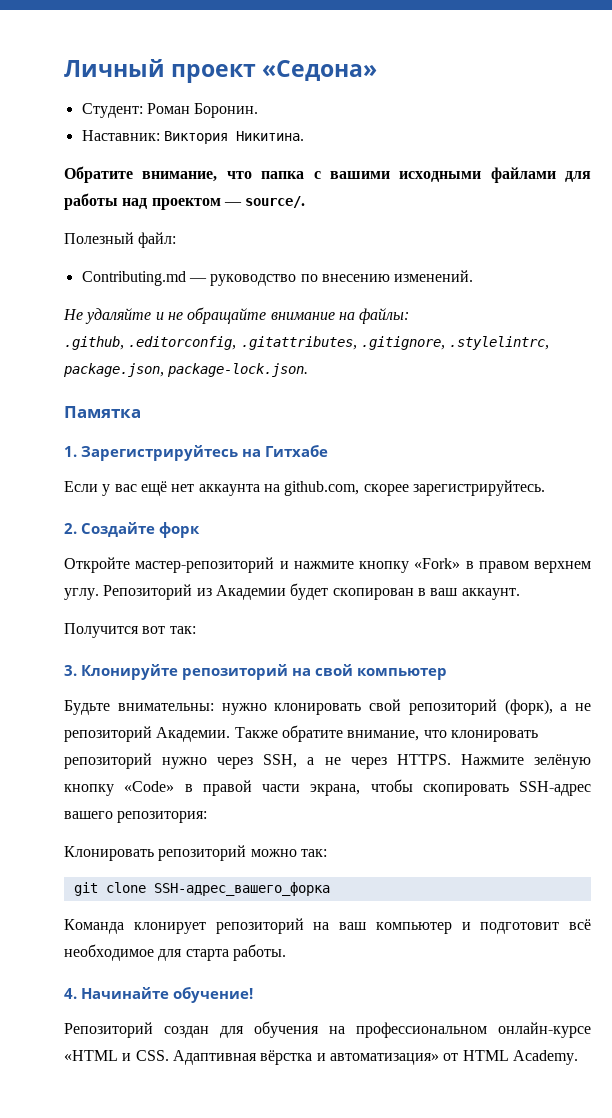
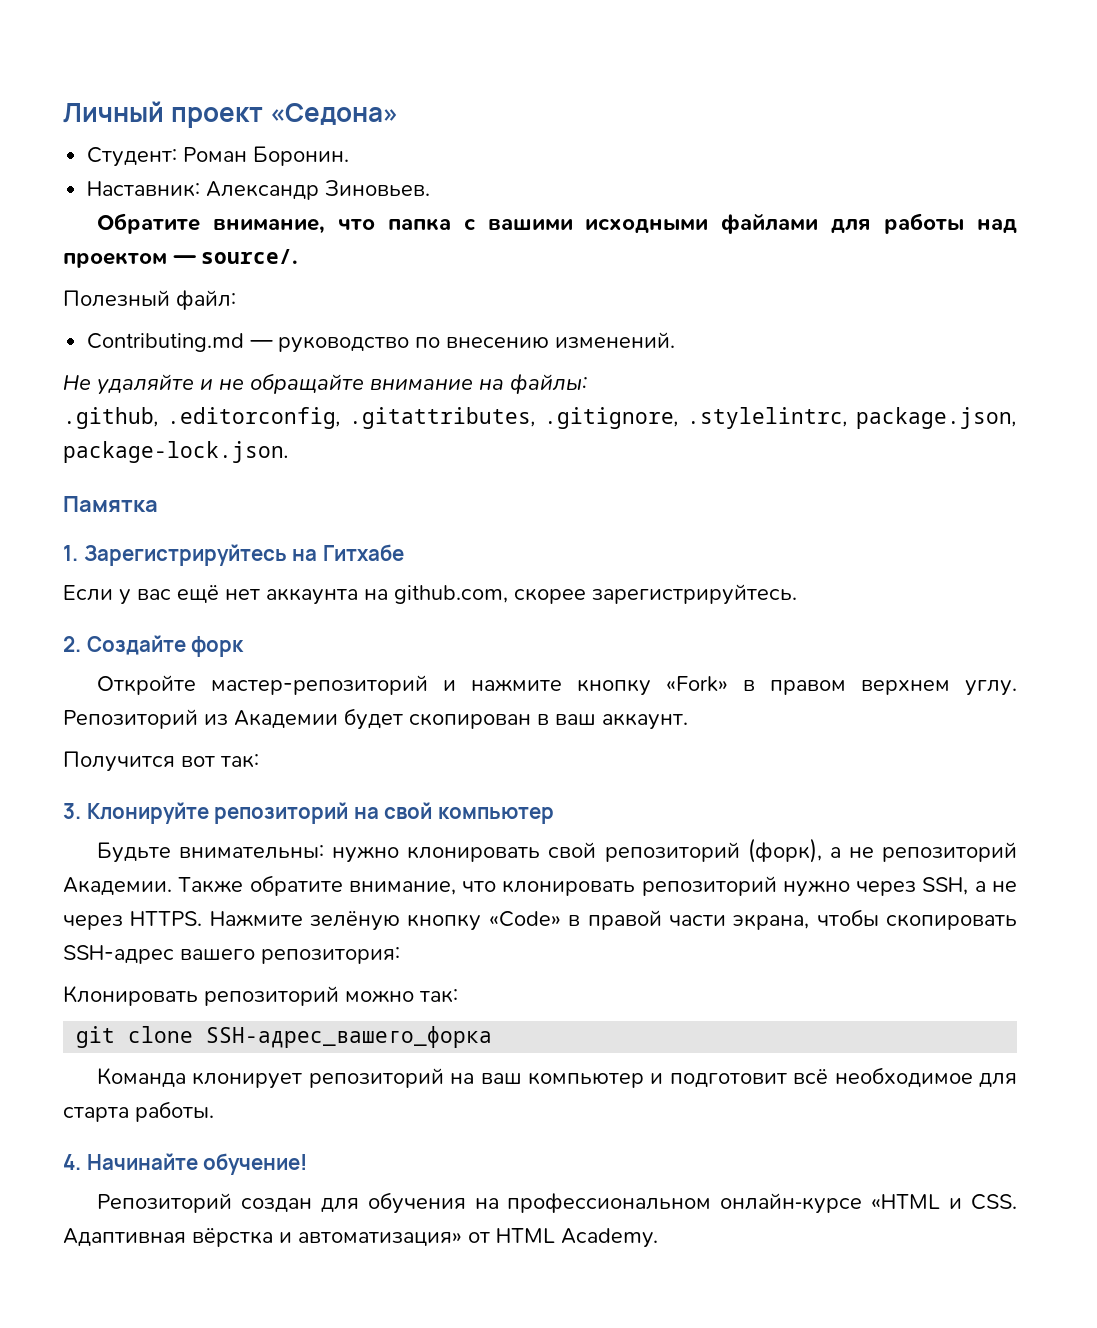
[163,131,304,144] Виктория Никитина. -> [206,180,431,200] Александр Зиновьев.

